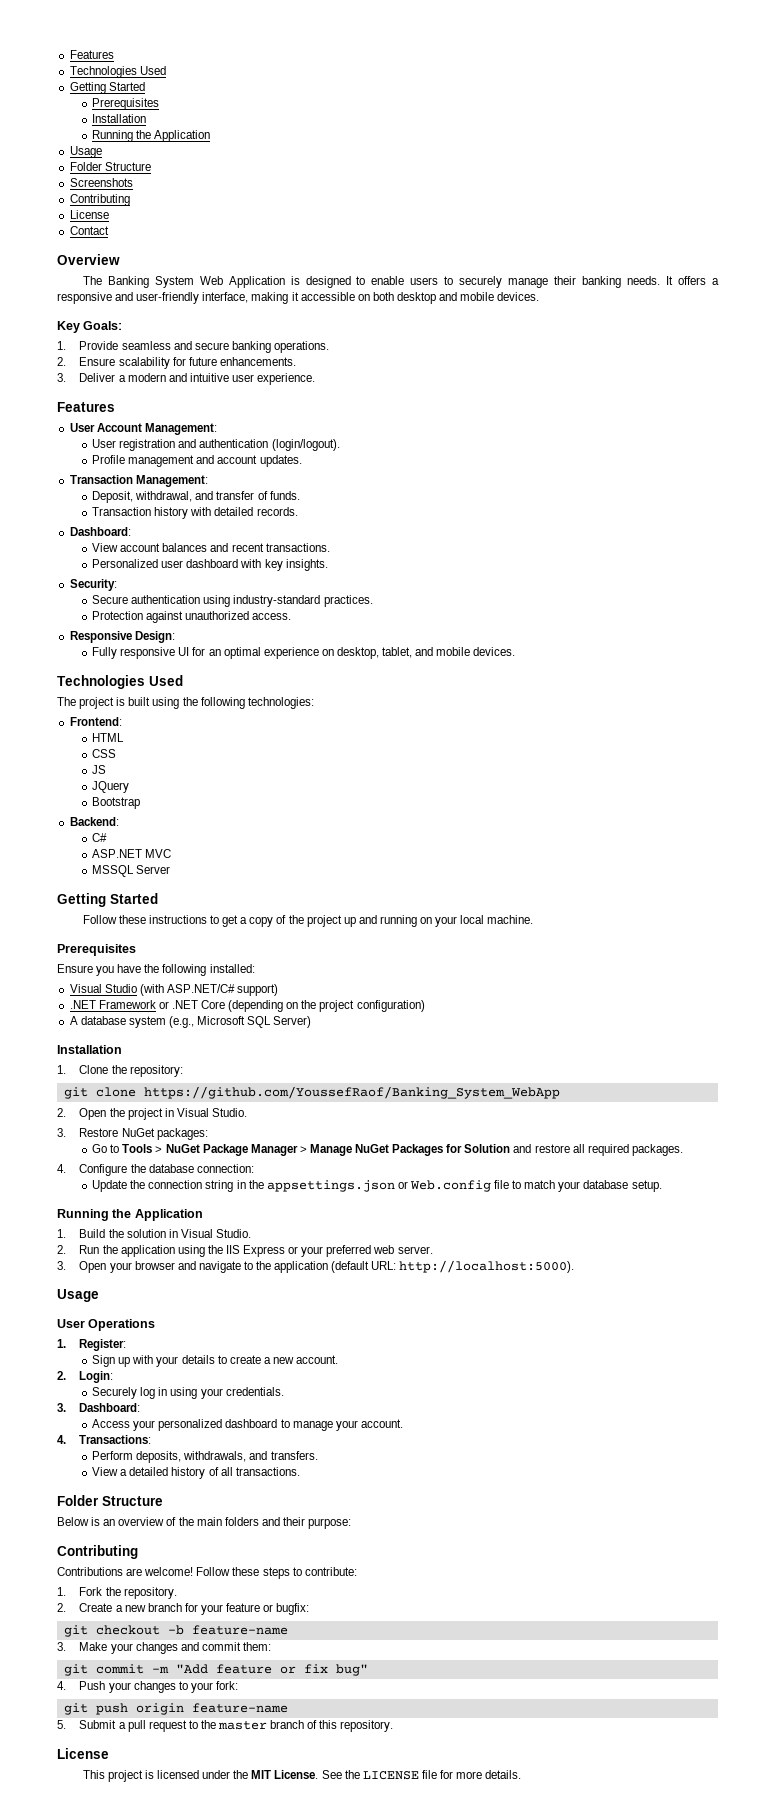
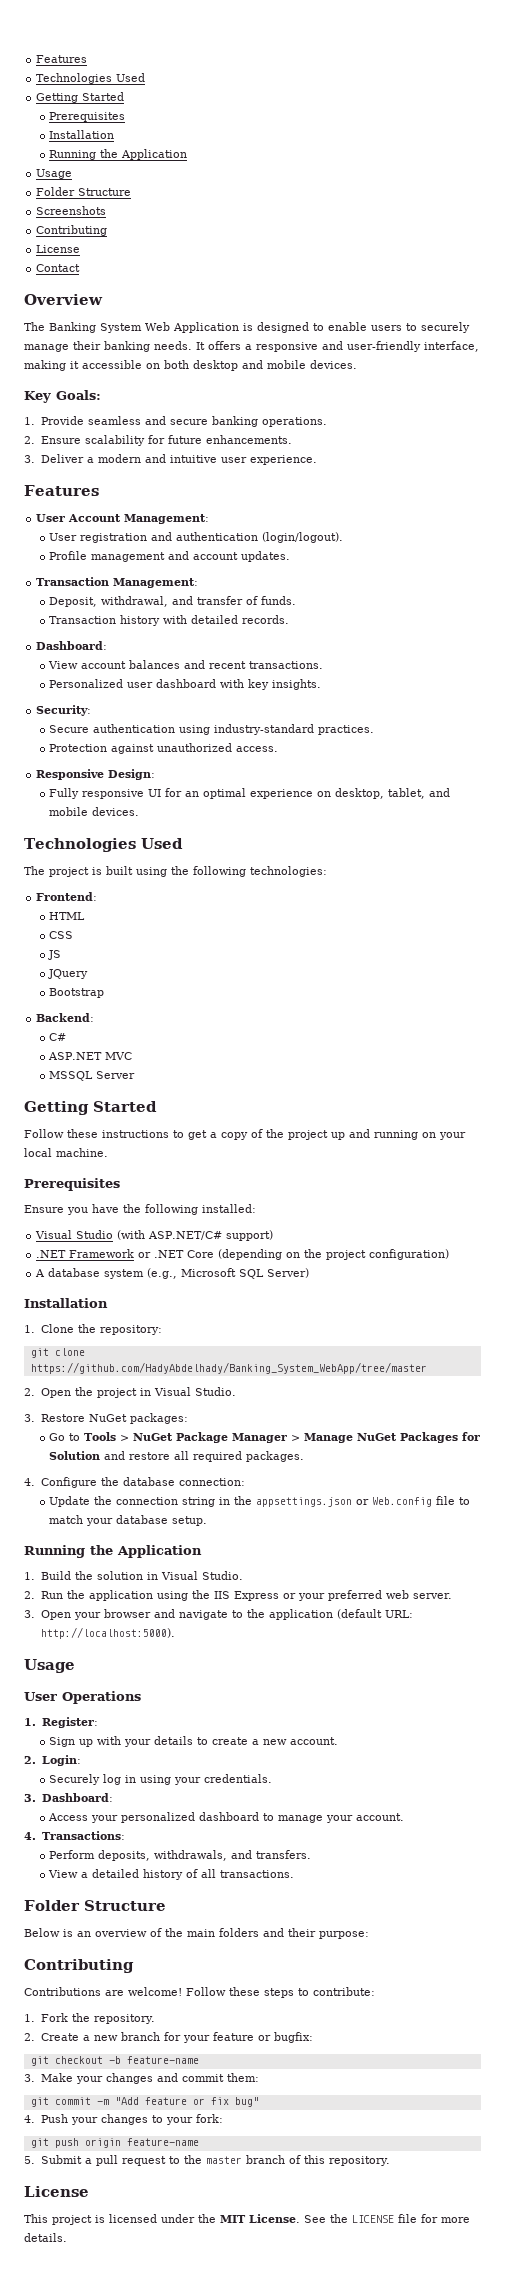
[143,1086,560,1099] https://github.com/YoussefRaof/Banking_System_WebApp -> [30,1362,427,1374] https://github.com/HadyAbdelhady/Banking_System_WebApp/tree/master

